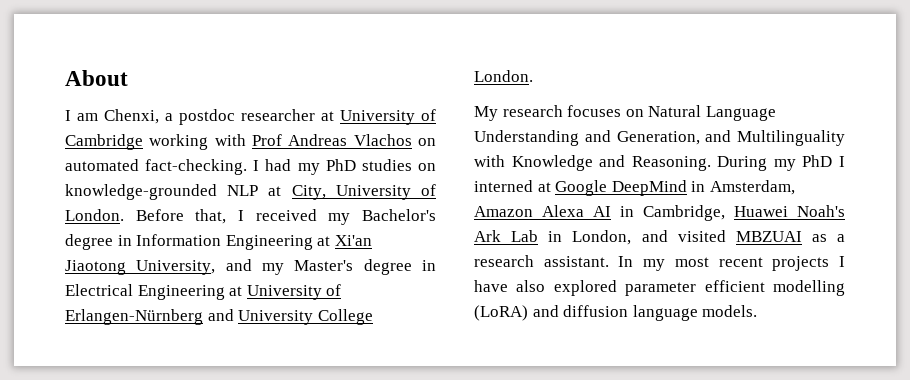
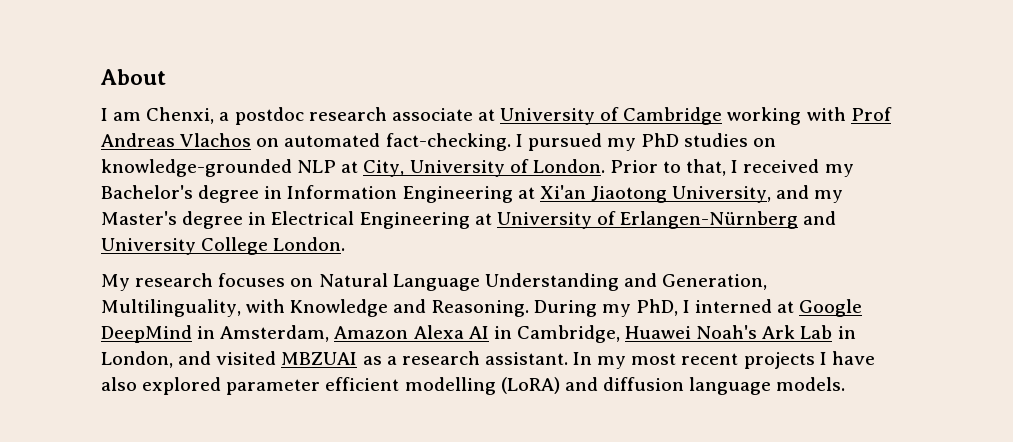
[241,109,315,121] researcher -> [308,107,473,121] research associate
[265,159,292,171] had -> [527,133,602,151] pursued
[135,209,184,221] Before -> [609,160,682,173] Prior to
[705,130,845,146] and Multilinguality -> [101,299,241,317] Multilinguality,
[802,155,833,167] PhD -> [635,299,678,316] PhD,

